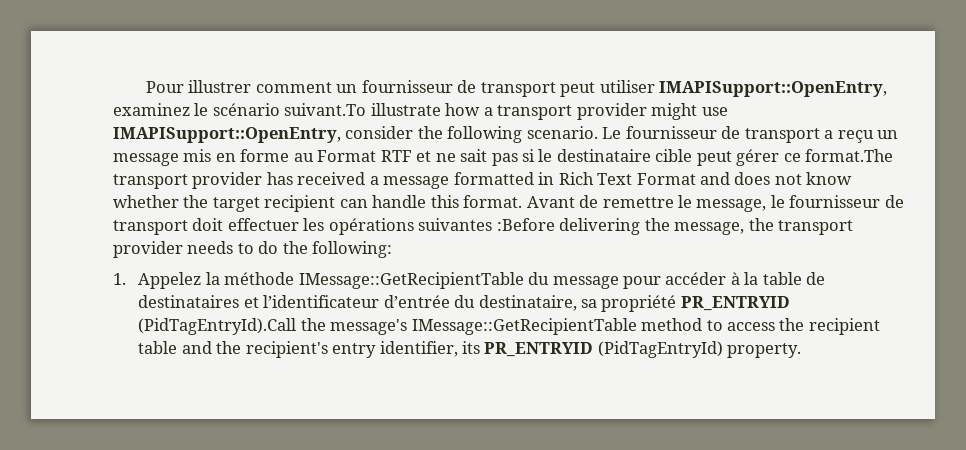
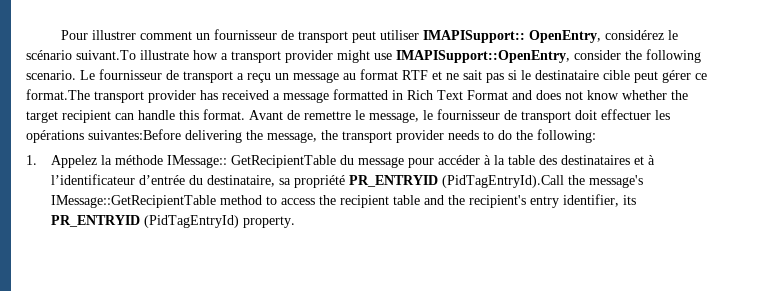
[659,81,888,97] [113,103,190,116] IMAPISupport::OpenEntry, examinez -> [422,30,664,43] IMAPISupport:: OpenEntry, considérez
[183,149,377,162] mis en forme au Format -> [343,69,398,80] au format
[418,218,555,231] suivantes :Before -> [88,129,181,140] suivantes:Before
[298,272,524,289] IMessage::GetRecipientTable -> [167,155,337,168] IMessage:: GetRecipientTable
[806,272,826,285] de -> [539,155,558,165] des
(259, 302) none -> [648,155,656,165] à

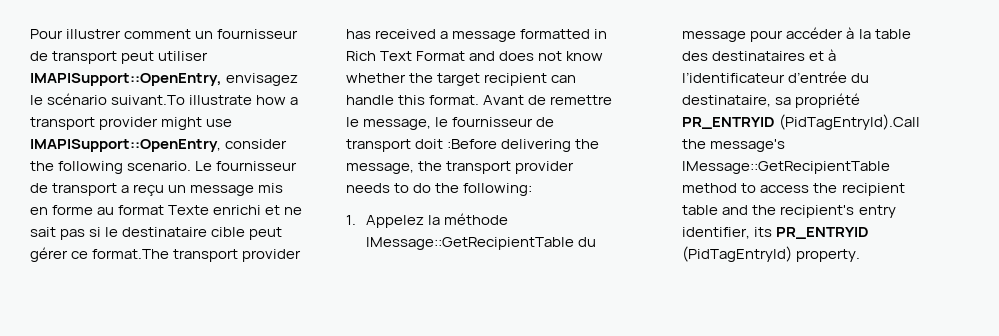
[422,30,664,43] IMAPISupport:: OpenEntry, considérez -> [30,73,299,86] IMAPISupport::OpenEntry, envisagez
[343,69,428,80] au format RTF -> [258,183,284,193] [30,205,262,215] mis en forme au format Texte enrichi
[601,109,670,120] [26,129,181,143] effectuer les opérations suivantes:Before -> [447,139,498,149] :Before
[167,155,337,168] IMessage:: GetRecipientTable -> [366,237,575,250] IMessage::GetRecipientTable

